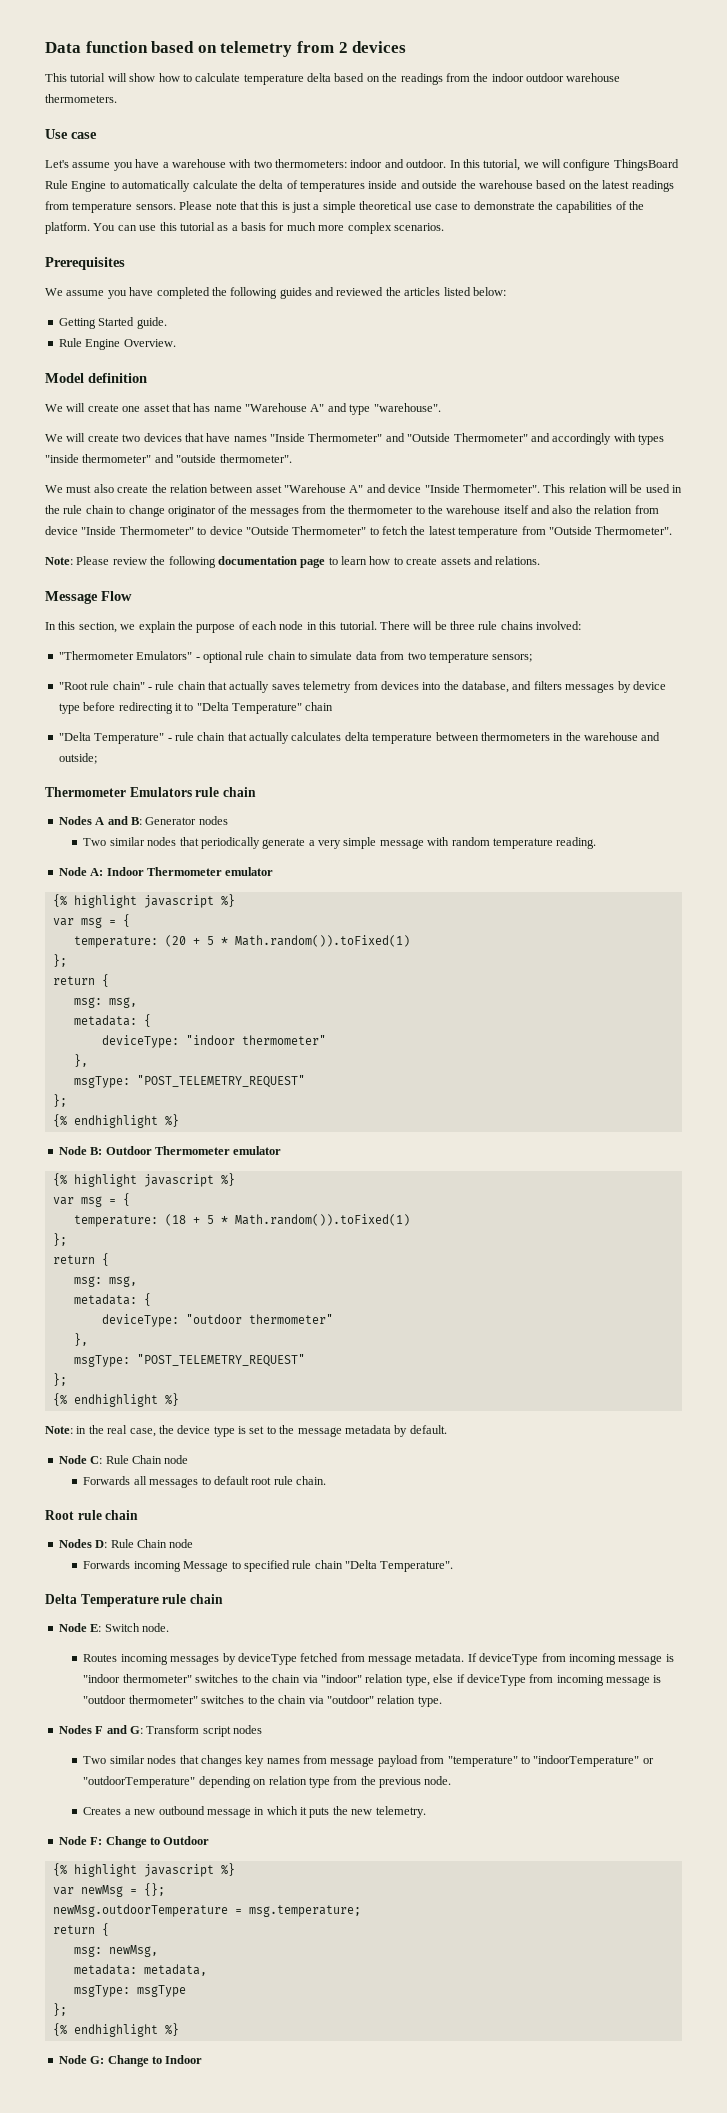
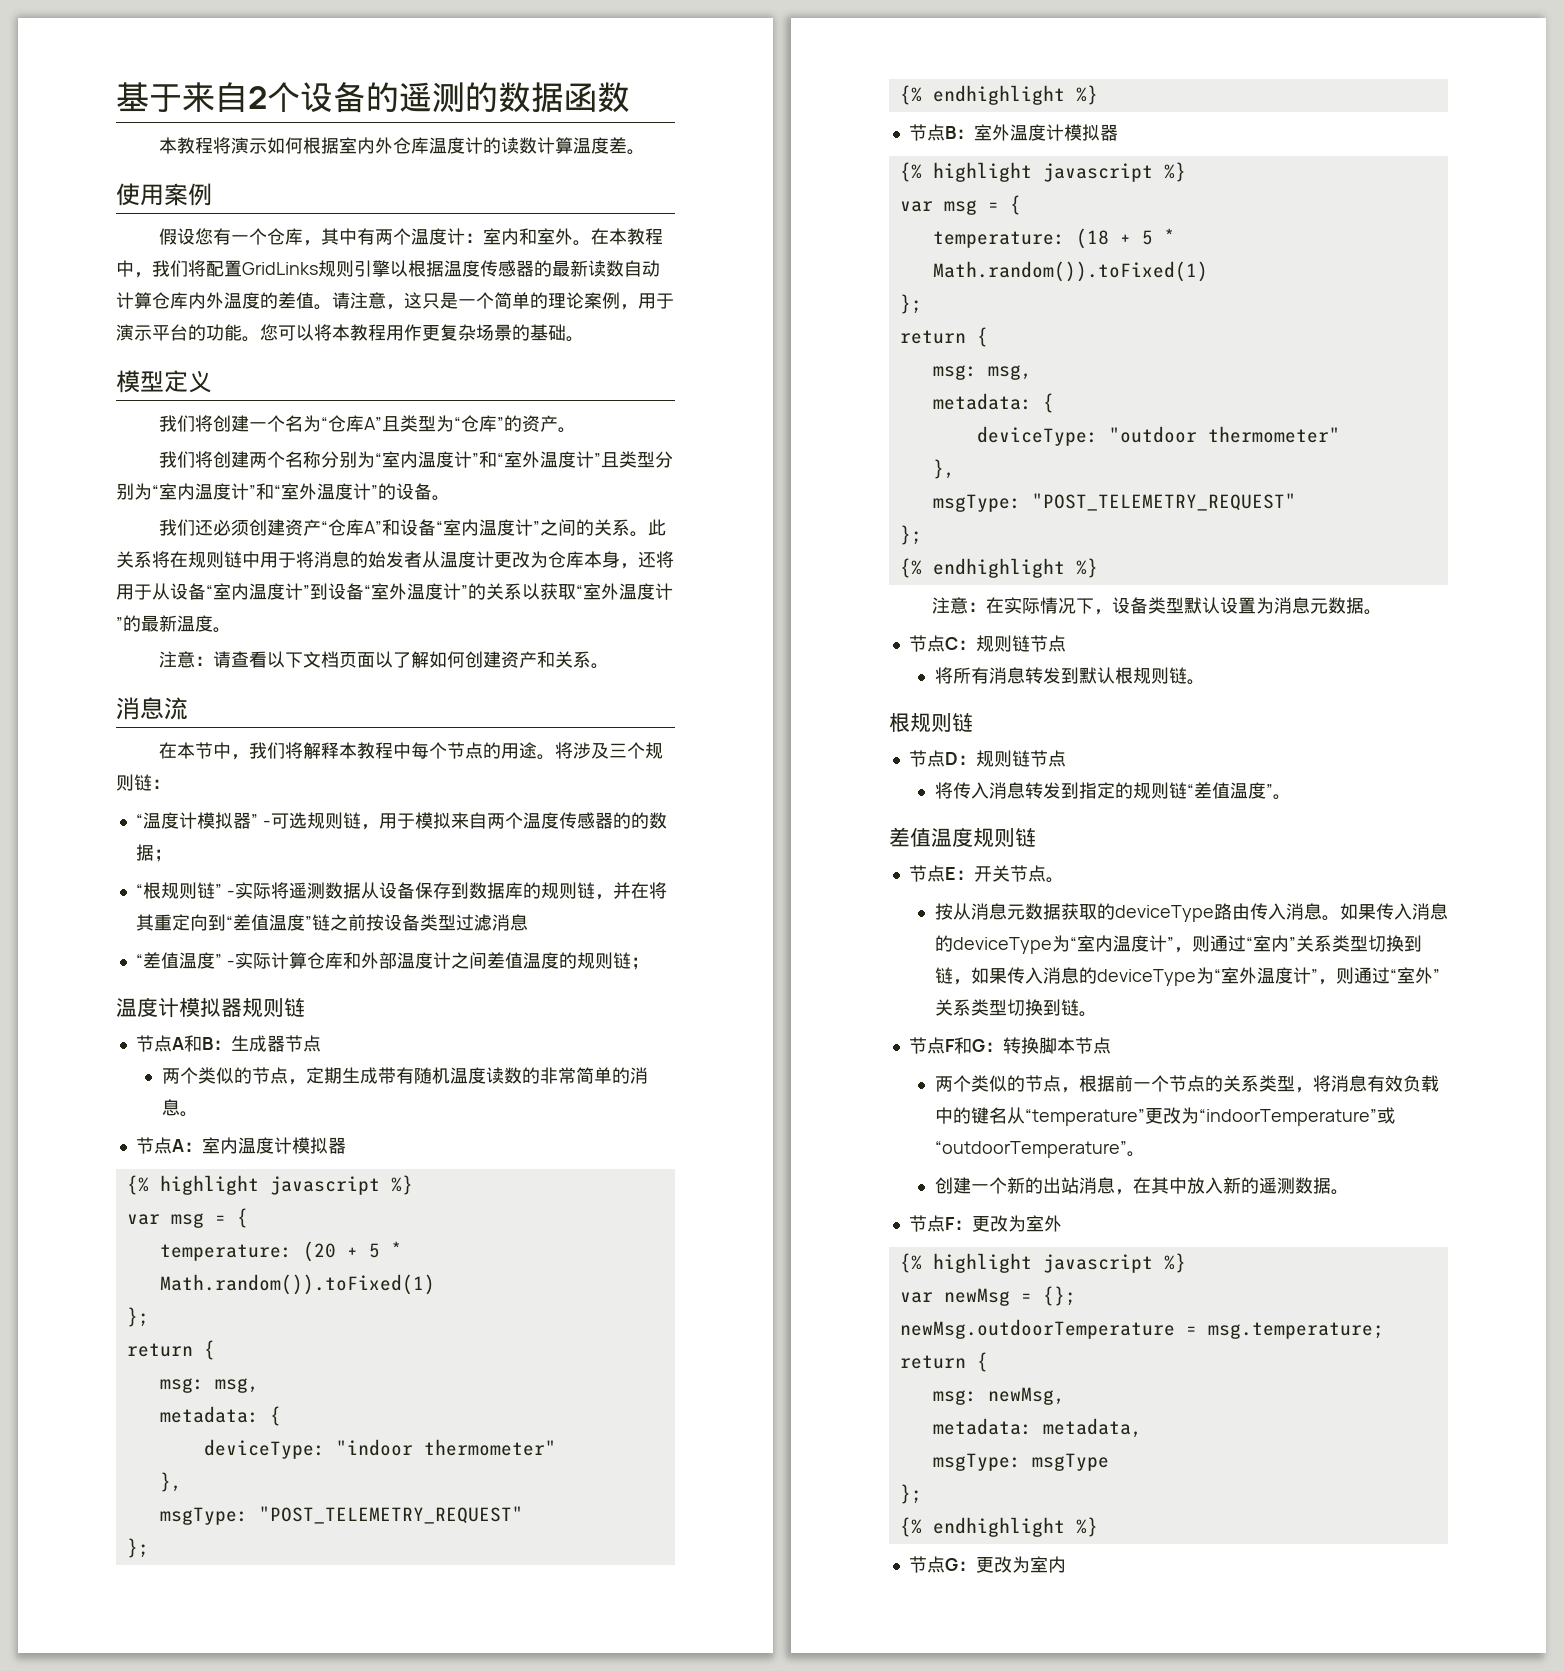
[45,41,407,57] [45,73,621,85] [45,94,117,103] [45,129,97,139] [45,159,679,171] [45,180,674,192] [45,201,645,213] [45,222,444,234] [45,257,125,270] [45,287,506,299] [58,317,167,329] [58,338,176,350] [45,373,147,383] [45,403,441,415] [45,433,664,445] [45,454,292,463] [45,484,683,493] [45,505,659,517] [45,526,673,538] [45,556,541,568] [45,591,132,604] [45,621,582,633] [58,651,533,663] [58,681,666,693] [58,702,334,714] [58,732,661,744] [58,753,97,764] [45,787,256,797] [58,816,228,825] [83,837,597,849] [58,867,274,876] Data function based on telemetry from 2 devices // This tutorial will show how to calculate temperature delta based on the readings from the indoor outdoor warehouse thermometers. // Use case // Let's assume you have a warehouse with two thermometers: indoor and outdoor. In this tutorial, we will configure ThingsBoard Rule Engine to automatically calculate the delta of temperatures inside and outside the warehouse based on the latest readings from temperature sensors. Please note that this is just a simple theoretical use case to demonstrate the capabilities of the platform. You can use this tutorial as a basis for much more complex scenarios. // Prerequisites // We assume you have completed the following guides and reviewed the articles listed below: // Getting Started guide. // Rule Engine Overview. // Model definition // We will create one asset that has name "Warehouse A" and type "warehouse". // We will create two devices that have names "Inside Thermometer" and "Outside Thermometer" and accordingly with types "inside thermometer" and "outside thermometer". // We must also create the relation between asset "Warehouse A" and device "Inside Thermometer". This relation will be used in the rule chain to change originator of the messages from the thermometer to the warehouse itself and also the relation from device "Inside Thermometer" to device "Outside Thermometer" to fetch the latest temperature from "Outside Thermometer". // Note: Please review the following documentation page to learn how to create assets and relations. // Message Flow // In this section, we explain the purpose of each node in this tutorial. There will be three rule chains involved: // "Thermometer Emulators" - optional rule chain to simulate data from two temperature sensors; // "Root rule chain" - rule chain that actually saves telemetry from devices into the database, and filters messages by device type before redirecting it to "Delta Temperature" chain // "Delta Temperature" - rule chain that actually calculates delta temperature between thermometers in the warehouse and outside; // Thermometer Emulators rule chain // Nodes A and B: Generator nodes // Two similar nodes that periodically generate a very simple message with random temperature reading. // Node A: Indoor Thermometer emulator -> [116,82,630,113] [159,137,646,155] [116,183,212,206] [159,228,664,246] [116,260,660,278] [116,292,674,310] [116,324,584,342] [116,370,212,393] [159,415,577,433] [159,451,674,468] [116,483,450,501] [159,519,667,537] [116,551,674,569] [116,583,673,600] [116,615,231,633] [159,651,610,669] [116,697,188,720] [159,742,664,760] [116,774,170,791] [135,812,667,830] [135,844,172,862] [135,882,667,900] [135,914,528,931] [135,952,649,970] [116,997,305,1018] [135,1035,321,1052] [161,1067,648,1085] [161,1099,198,1117] [135,1137,346,1154] 基于来自2个设备的遥测的数据函数 // 本教程将演示如何根据室内外仓库温度计的读数计算温度差。 // 使用案例 // 假设您有一个仓库，其中有两个温度计：室内和室外。在本教程中，我们将配置GridLinks规则引擎以根据温度传感器的最新读数自动计算仓库内外温度的差值。请注意，这只是一个简单的理论案例，用于演示平台的功能。您可以将本教程用作更复杂场景的基础。 // 模型定义 // 我们将创建一个名为“仓库A”且类型为“仓库”的资产。 // 我们将创建两个名称分别为“室内温度计”和“室外温度计”且类型分别为“室内温度计”和“室外温度计”的设备。 // 我们还必须创建资产“仓库A”和设备“室内温度计”之间的关系。此关系将在规则链中用于将消息的始发者从温度计更改为仓库本身，还将用于从设备“室内温度计”到设备“室外温度计”的关系以获取“室外温度计”的最新温度。 // 注意：请查看以下文档页面以了解如何创建资产和关系。 // 消息流 // 在本节中，我们将解释本教程中每个节点的用途。将涉及三个规则链： // “温度计模拟器” -可选规则链，用于模拟来自两个温度传感器的的数据； // “根规则链” -实际将遥测数据从设备保存到数据库的规则链，并在将其重定向到“差值温度”链之前按设备类型过滤消息 // “差值温度” -实际计算仓库和外部温度计之间差值温度的规则链； // 温度计模拟器规则链 // 节点A和B：生成器节点 // 两个类似的节点，定期生成带有随机温度读数的非常简单的消息。 // 节点A：室内温度计模拟器
[58,1146,282,1155] Node B: Outdoor Thermometer emulator -> [908,124,1118,141] 节点B：室外温度计模拟器
[45,1425,447,1437] [58,1455,189,1464] [83,1476,327,1488] [45,1510,139,1520] [58,1539,194,1548] [83,1560,454,1572] [45,1594,223,1607] [58,1623,169,1632] [83,1653,674,1665] [83,1674,662,1686] [83,1695,442,1707] [58,1725,262,1737] [83,1755,654,1767] [83,1776,452,1788] [83,1806,426,1818] [58,1836,210,1848] Note: in the real case, the device type is set to the message metadata by default. // Node C: Rule Chain node // Forwards all messages to default root rule chain. // Root rule chain // Nodes D: Rule Chain node // Forwards incoming Message to specified rule chain "Delta Temperature". // Delta Temperature rule chain // Node E: Switch node. // Routes incoming messages by deviceType fetched from message metadata. If deviceType from incoming message is "indoor thermometer" switches to the chain via "indoor" relation type, else if deviceType from incoming message is "outdoor thermometer" switches to the chain via "outdoor" relation type. // Nodes F and G: Transform script nodes // Two similar nodes that changes key names from message payload from "temperature" to "indoorTemperature" or "outdoorTemperature" depending on relation type from the previous node. // Creates a new outbound message in which it puts the new telemetry. // Node F: Change to Outdoor -> [932,597,1383,615] [908,635,1066,652] [934,667,1205,685] [889,712,973,732] [908,750,1066,767] [934,782,1291,800] [889,827,1036,847] [908,865,1064,883] [934,903,1448,922] [934,935,1422,954] [934,967,1440,986] [934,999,1097,1017] [908,1037,1111,1054] [934,1075,1439,1093] [934,1107,1395,1126] [934,1141,1145,1158] [934,1177,1349,1195] [908,1215,1062,1232] 注意：在实际情况下，设备类型默认设置为消息元数据。 // 节点C：规则链节点 // 将所有消息转发到默认根规则链。 // 根规则链 // 节点D：规则链节点 // 将传入消息转发到指定的规则链“差值温度”。 // 差值温度规则链 // 节点E：开关节点。 // 按从消息元数据获取的deviceType路由传入消息。如果传入消息的deviceType为“室内温度计”，则通过“室内”关系类型切换到链，如果传入消息的deviceType为“室外温度计”，则通过“室外”关系类型切换到链。 // 节点F和G：转换脚本节点 // 两个类似的节点，根据前一个节点的关系类型，将消息有效负载中的键名从“temperature”更改为“indoorTemperature”或“outdoorTemperature”。 // 创建一个新的出站消息，在其中放入新的遥测数据。 // 节点F：更改为室外
[58,2055,203,2067] Node G: Change to Indoor -> [908,1556,1066,1573] 节点G：更改为室内

